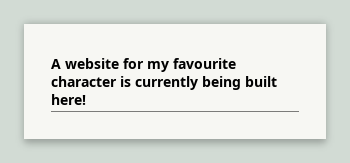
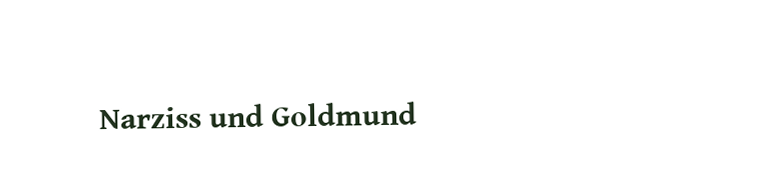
[51,58,236,72] [51,76,277,90] [51,94,86,105] A website for my favourite character is currently being built here! -> [99,101,418,130] Narziss und Goldmund

